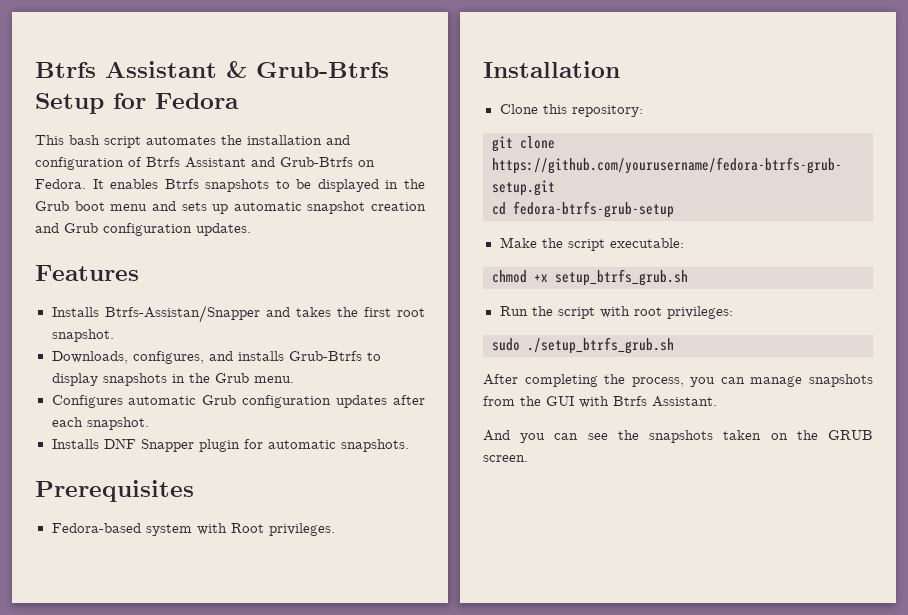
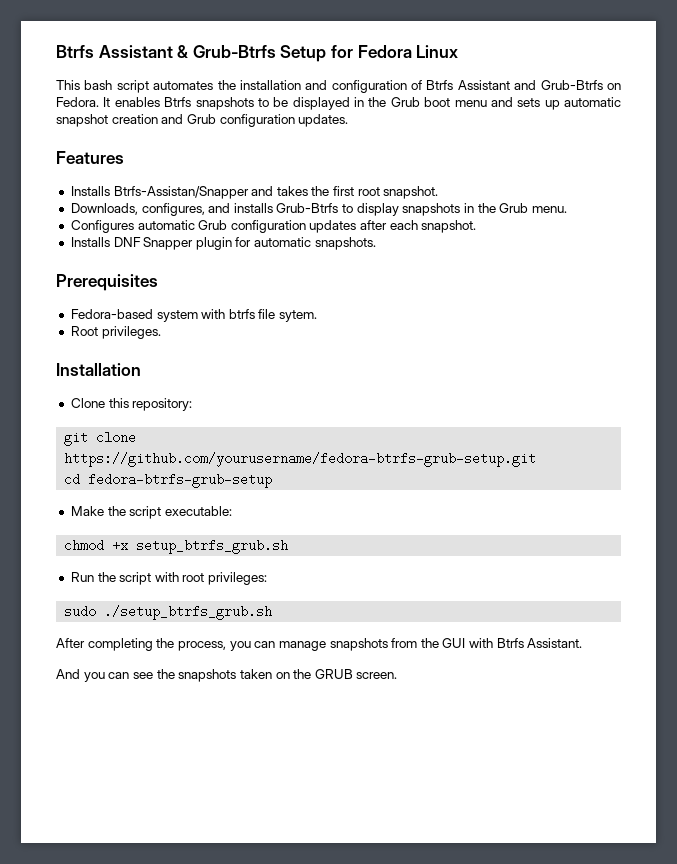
(239, 101) none -> [416,45,459,58] Linux
(227, 529) none -> [228,309,318,322] btrfs file sytem. //

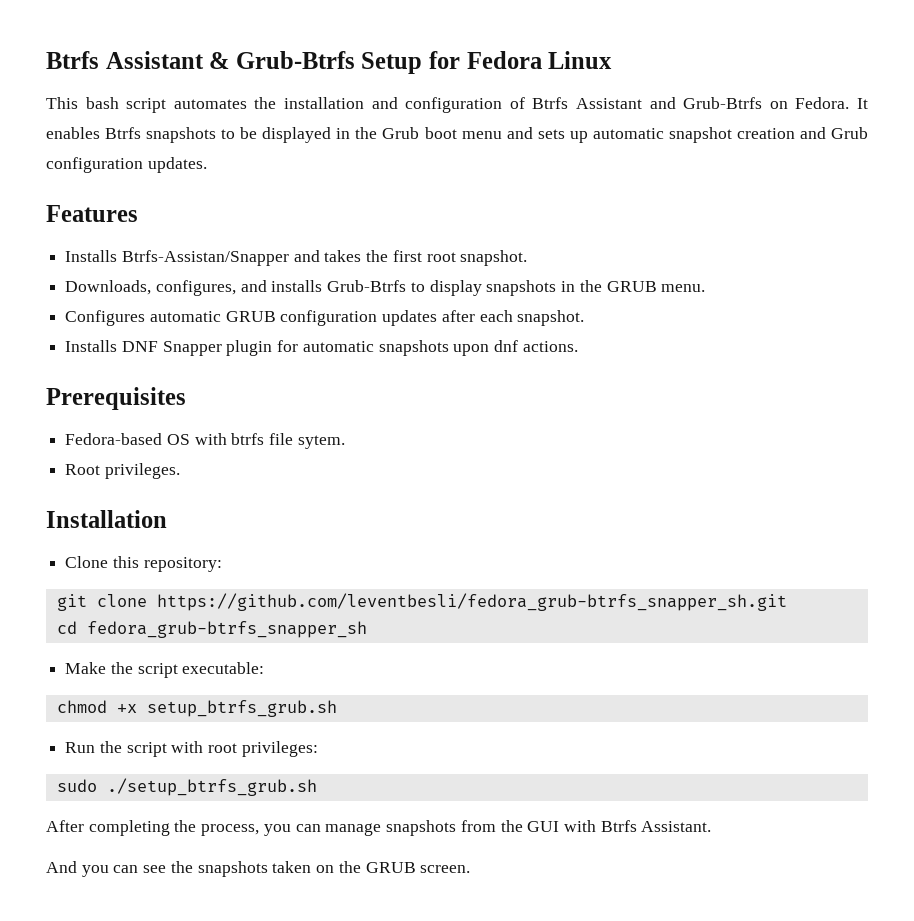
[499,203,529,213] Grub -> [606,281,657,292] GRUB
[198,220,228,230] Grub -> [225,311,276,322] GRUB
[314,237,376,250] snapshots. -> [378,340,578,356] snapshots upon dnf actions.
[156,310,198,322] system -> [166,434,190,445] OS
[64,452,537,467] https://github.com/yourusername/fedora-btrfs-grub-setup.git -> [156,593,787,611] https://github.com/leventbesli/fedora_grub-btrfs_snapper_sh.git
[88,473,273,488] fedora-btrfs-grub-setup -> [86,621,367,638] fedora_grub-btrfs_snapper_sh

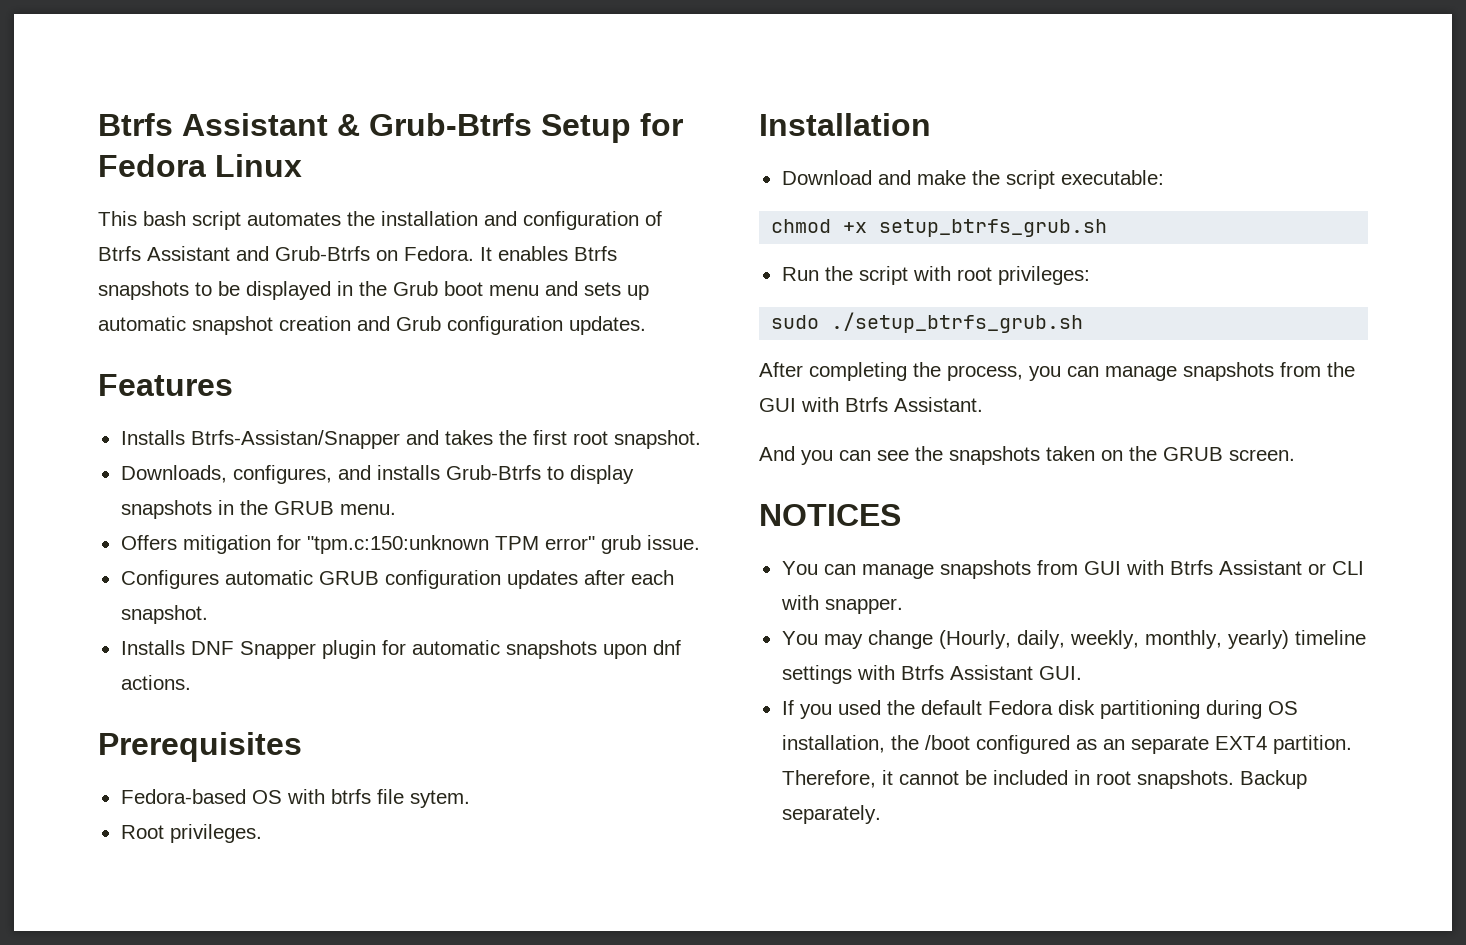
(706, 288) none -> [120,535,700,554] // Offers mitigation for "tpm.c:150:unknown TPM error" grub issue.
[65,556,222,572] [56,593,787,611] [56,621,367,638] [65,662,107,674] Clone this repository: // git clone https://github.com/leventbesli/fedora_grub-btrfs_snapper_sh.git // cd fedora_grub-btrfs_snapper_sh // Make -> [781,170,966,185] Download and make
(471, 869) none -> [759,504,901,526] [781,560,1364,579] [780,595,903,614] [781,630,1366,649] [781,665,1082,684] [781,700,1298,719] [781,735,1352,754] [781,770,1307,789] [781,805,881,824] // NOTICES // You can manage snapshots from GUI with Btrfs Assistant or CLI with snapper. // You may change (Hourly, daily, weekly, monthly, yearly) timeline settings with Btrfs Assistant GUI. // If you used the default Fedora disk partitioning during OS installation, the /boot configured as an separate EXT4 partition. Therefore, it cannot be included in root snapshots. Backup separately.

